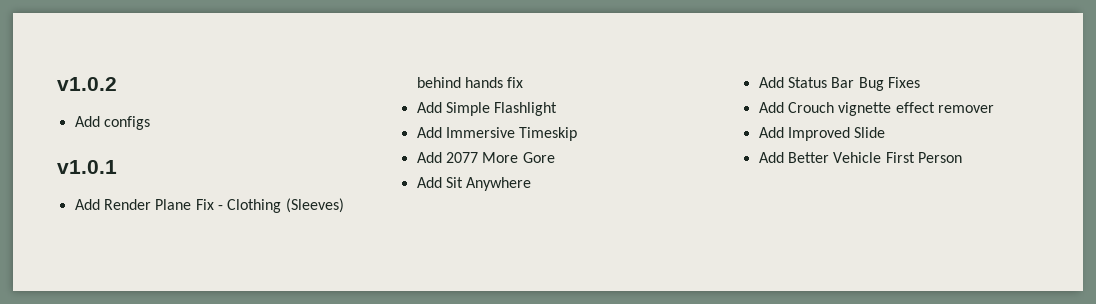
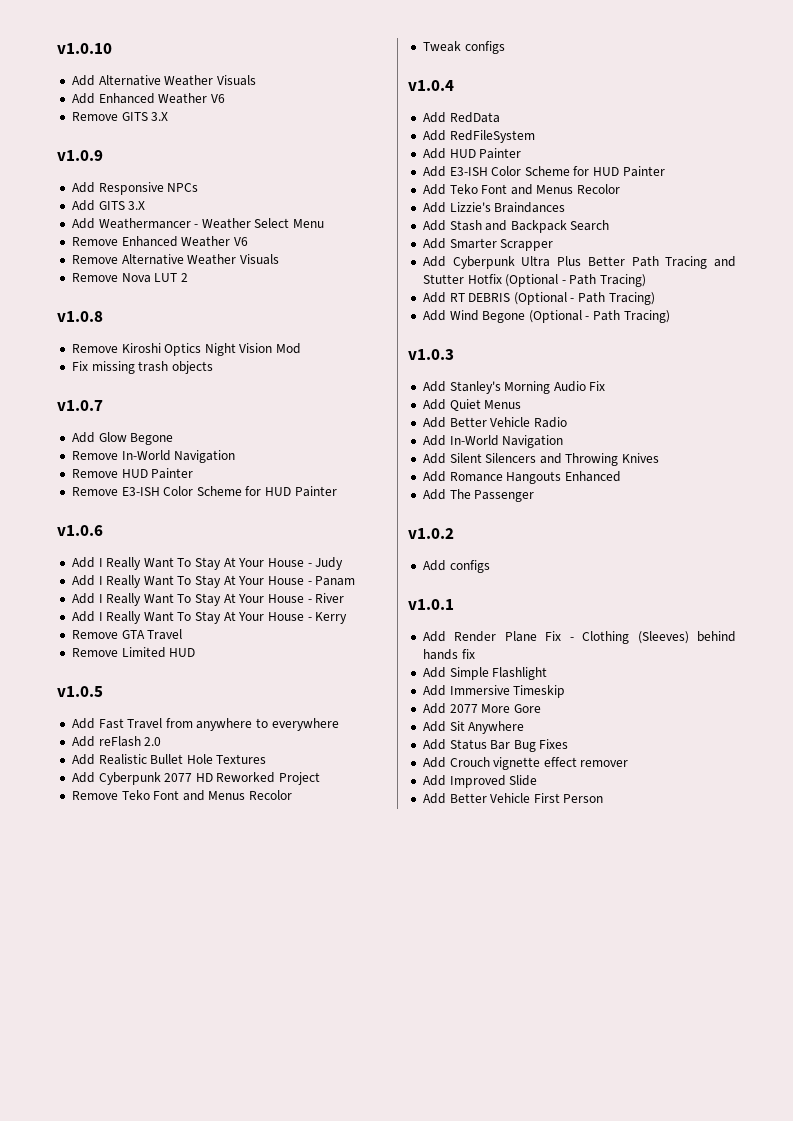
(57, 84) none -> [57,43,112,54] [71,75,256,86] [71,93,225,104] [71,112,169,121] [57,150,103,161] [71,182,199,195] [71,200,146,211] [71,218,325,229] [71,236,248,247] [71,254,279,265] [71,273,188,283] [57,311,103,322] [71,343,302,356] [71,361,213,374] [57,400,103,411] [71,432,174,445] [71,450,236,463] [71,468,194,479] [71,486,337,497] [57,525,103,536] [71,557,344,570] [71,575,356,588] [71,593,345,606] [71,611,348,624] [71,629,183,640] [71,647,196,658] [57,686,103,697] [71,718,339,731] [71,736,162,747] [71,754,267,765] [71,772,321,785] [71,790,293,801] [422,41,505,54] [408,80,454,91] [422,112,500,123] [422,130,535,143] [422,148,522,159] [422,166,665,177] [422,184,621,195] [422,202,566,213] [422,220,610,233] [422,238,554,251] [422,256,736,269] [422,274,647,287] [422,292,655,305] [422,310,670,323] [408,349,454,360] [422,381,606,394] [422,399,522,411] [422,417,567,428] [422,435,564,448] [422,453,660,466] [422,471,621,484] [422,489,535,502] v1.0.10 // Add Alternative Weather Visuals // Add Enhanced Weather V6 // Remove GITS 3.X // v1.0.9 // Add Responsive NPCs // Add GITS 3.X // Add Weathermancer - Weather Select Menu // Remove Enhanced Weather V6 // Remove Alternative Weather Visuals // Remove Nova LUT 2 // v1.0.8 // Remove Kiroshi Optics Night Vision Mod // Fix missing trash objects // v1.0.7 // Add Glow Begone // Remove In-World Navigation // Remove HUD Painter // Remove E3-ISH Color Scheme for HUD Painter // v1.0.6 // Add I Really Want To Stay At Your House - Judy // Add I Really Want To Stay At Your House - Panam // Add I Really Want To Stay At Your House - River // Add I Really Want To Stay At Your House - Kerry // Remove GTA Travel // Remove Limited HUD // v1.0.5 // Add Fast Travel from anywhere to everywhere // Add reFlash 2.0 // Add Realistic Bullet Hole Textures // Add Cyberpunk 2077 HD Reworked Project // Remove Teko Font and Menus Recolor // Tweak configs // v1.0.4 // Add RedData // Add RedFileSystem // Add HUD Painter // Add E3-ISH Color Scheme for HUD Painter // Add Teko Font and Menus Recolor // Add Lizzie's Braindances // Add Stash and Backpack Search // Add Smarter Scrapper // Add Cyberpunk Ultra Plus Better Path Tracing and Stutter Hotfix (Optional - Path Tracing) // Add RT DEBRIS (Optional - Path Tracing) // Add Wind Begone (Optional - Path Tracing) // v1.0.3 // Add Stanley's Morning Audio Fix // Add Quiet Menus // Add Better Vehicle Radio // Add In-World Navigation // Add Silent Silencers and Throwing Knives // Add Romance Hangouts Enhanced // Add The Passenger //

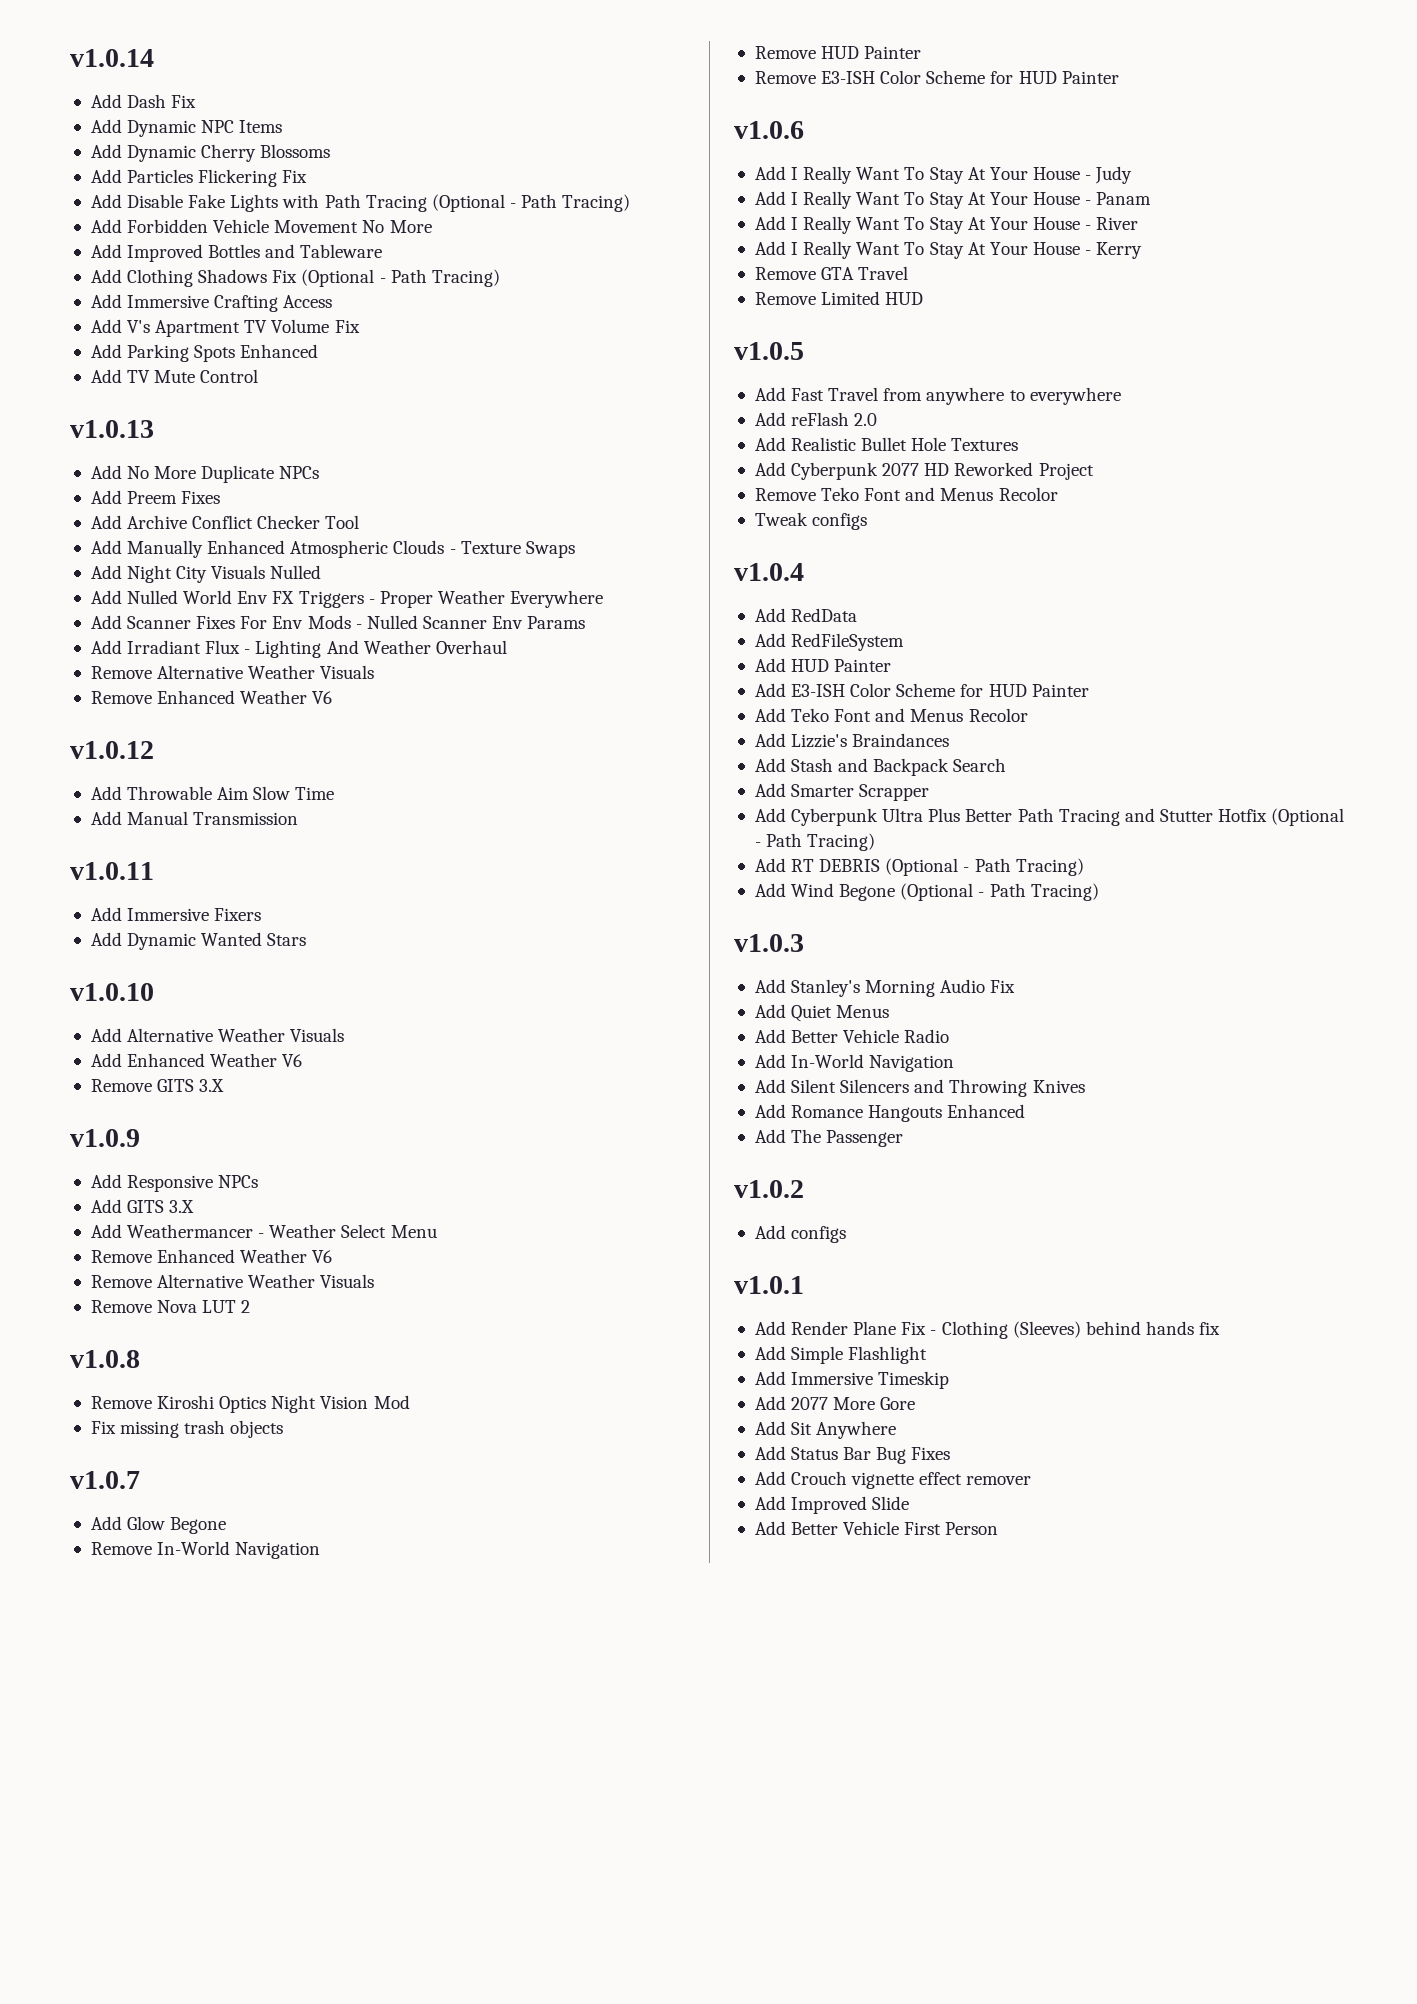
(57, 48) none -> [70,49,154,67] [90,94,197,108] [90,119,283,137] [90,144,331,162] [90,169,308,187] [90,194,631,212] [90,219,432,233] [90,244,383,262] [90,269,500,287] [90,294,333,312] [90,319,360,337] [90,344,319,362] [90,369,259,383] [70,420,154,438] [90,465,320,483] [90,490,221,504] [90,515,360,529] [90,540,575,558] [90,565,322,583] [90,590,604,608] [90,615,586,629] [90,640,507,658] [90,665,375,679] [90,690,333,704] [70,741,154,759] [90,786,335,800] [90,811,299,825] [70,862,154,880] [90,907,262,921] [90,932,307,950] v1.0.14 // Add Dash Fix // Add Dynamic NPC Items // Add Dynamic Cherry Blossoms // Add Particles Flickering Fix // Add Disable Fake Lights with Path Tracing (Optional - Path Tracing) // Add Forbidden Vehicle Movement No More // Add Improved Bottles and Tableware // Add Clothing Shadows Fix (Optional - Path Tracing) // Add Immersive Crafting Access // Add V's Apartment TV Volume Fix // Add Parking Spots Enhanced // Add TV Mute Control // v1.0.13 // Add No More Duplicate NPCs // Add Preem Fixes // Add Archive Conflict Checker Tool // Add Manually Enhanced Atmospheric Clouds - Texture Swaps // Add Night City Visuals Nulled // Add Nulled World Env FX Triggers - Proper Weather Everywhere // Add Scanner Fixes For Env Mods - Nulled Scanner Env Params // Add Irradiant Flux - Lighting And Weather Overhaul // Remove Alternative Weather Visuals // Remove Enhanced Weather V6 // v1.0.12 // Add Throwable Aim Slow Time // Add Manual Transmission // v1.0.11 // Add Immersive Fixers // Add Dynamic Wanted Stars //

